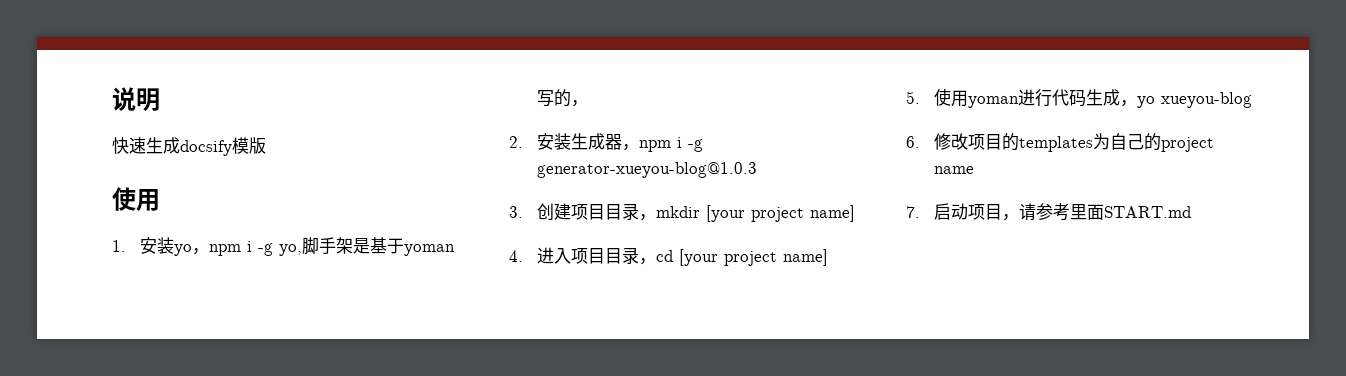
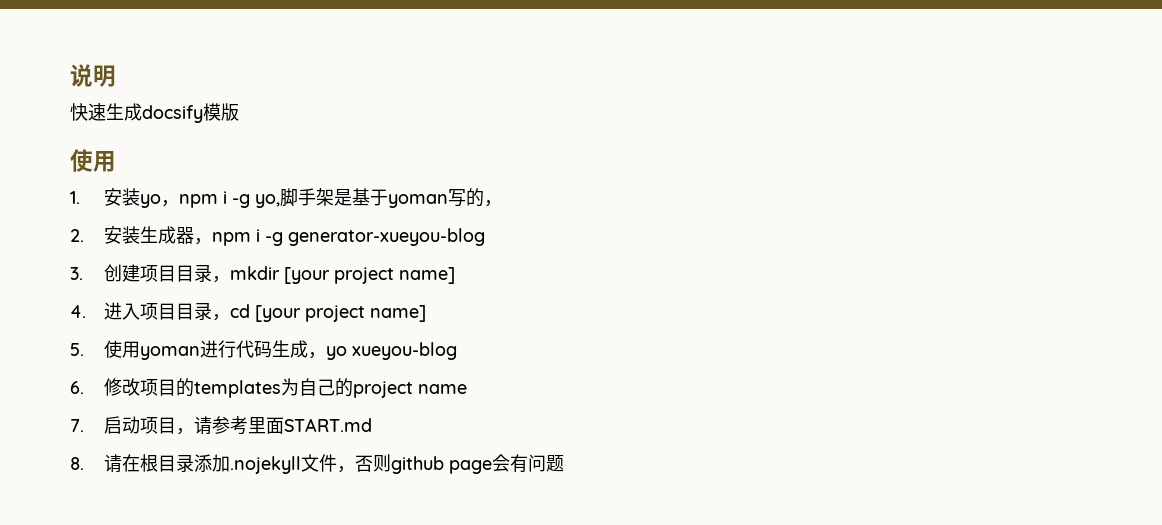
[537,162,758,178] generator-xueyou-blog@1.0.3 -> [288,228,486,246] generator-xueyou-blog
(1192, 212) none -> [70,454,565,474] // 8.请在根目录添加.nojekyll文件，否则github page会有问题

